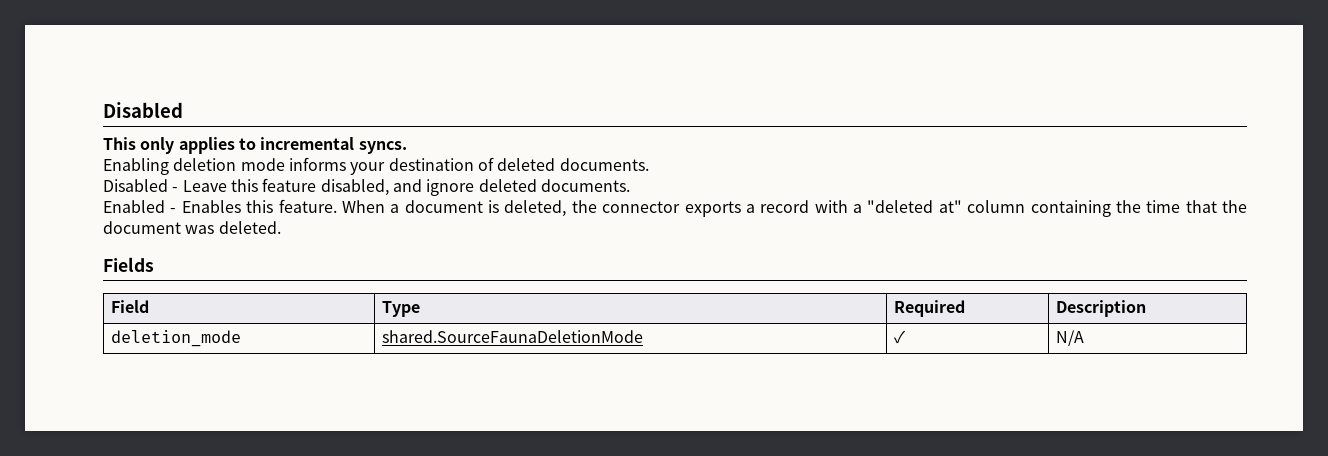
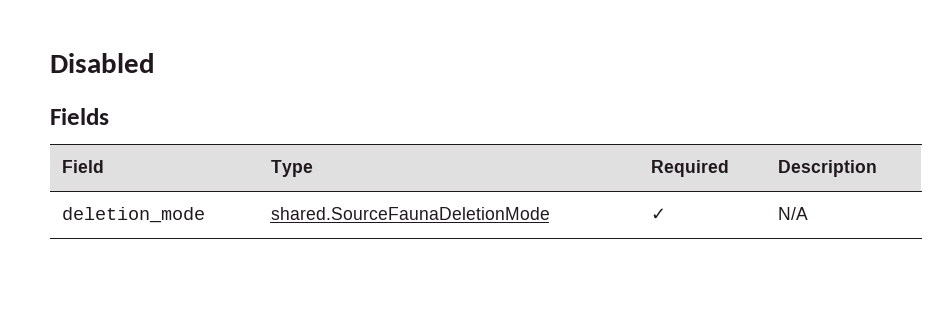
[103,102,183,118] [103,137,407,154] [103,157,649,175] [103,178,630,196] [103,199,1247,217] [103,221,281,234] Disabled // This only applies to incremental syncs. // Enabling deletion mode informs your destination of deleted documents. // Disabled - Leave this feature disabled, and ignore deleted documents. // Enabled - Enables this feature. When a document is deleted, the connector exports a record with a "deleted at" column containing the time that the document was deleted. -> [50,53,155,73] Disabled

